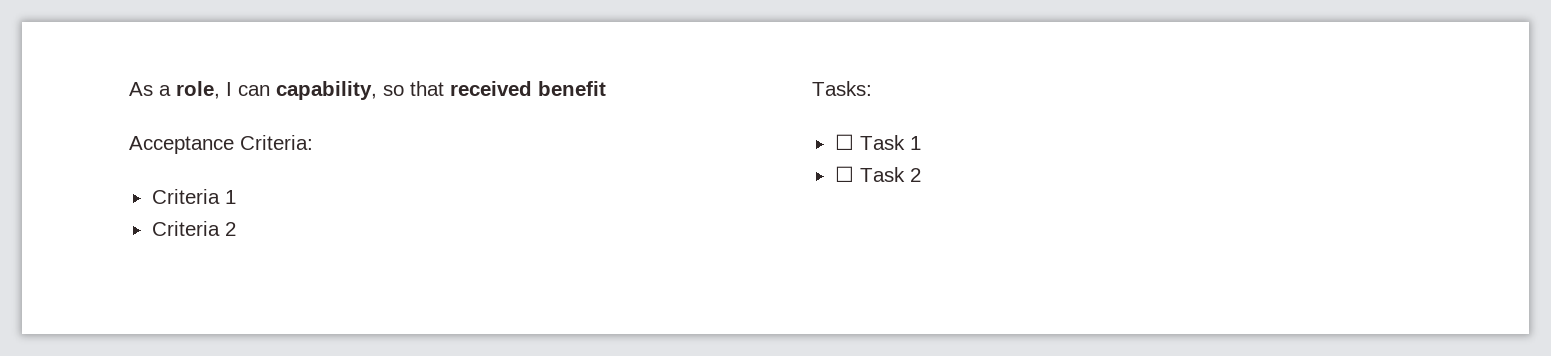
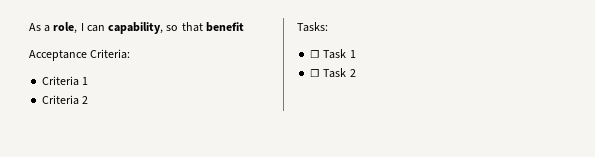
[450,81,532,96] received -> (203, 27) none

